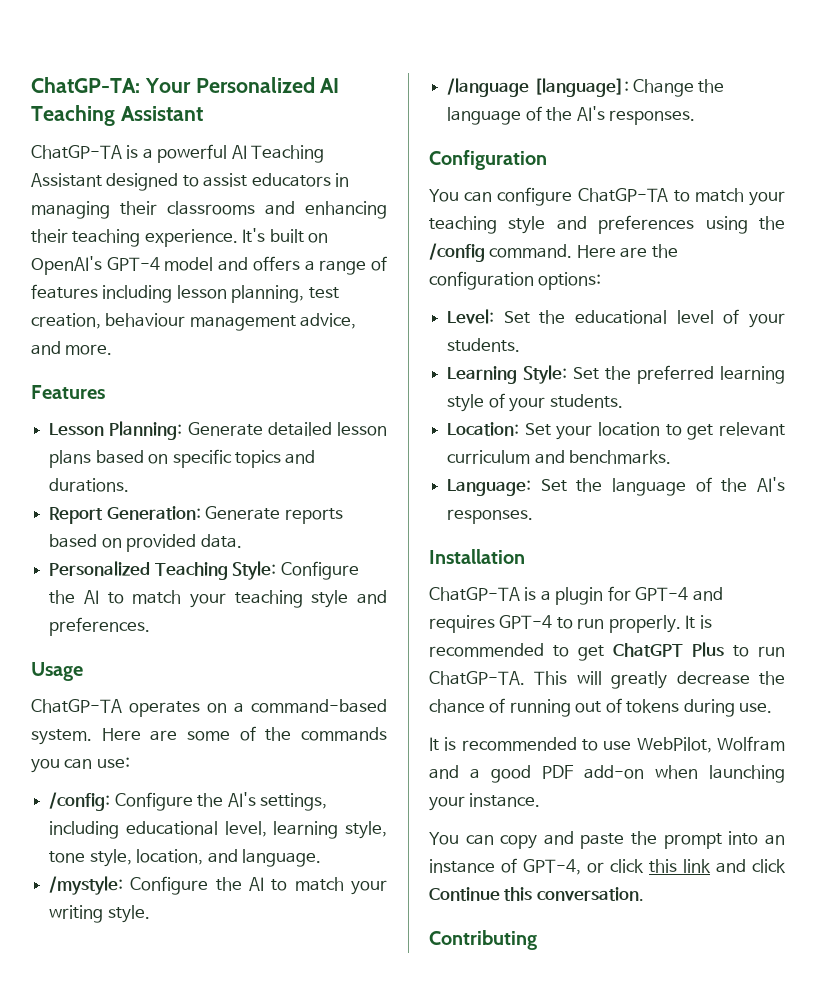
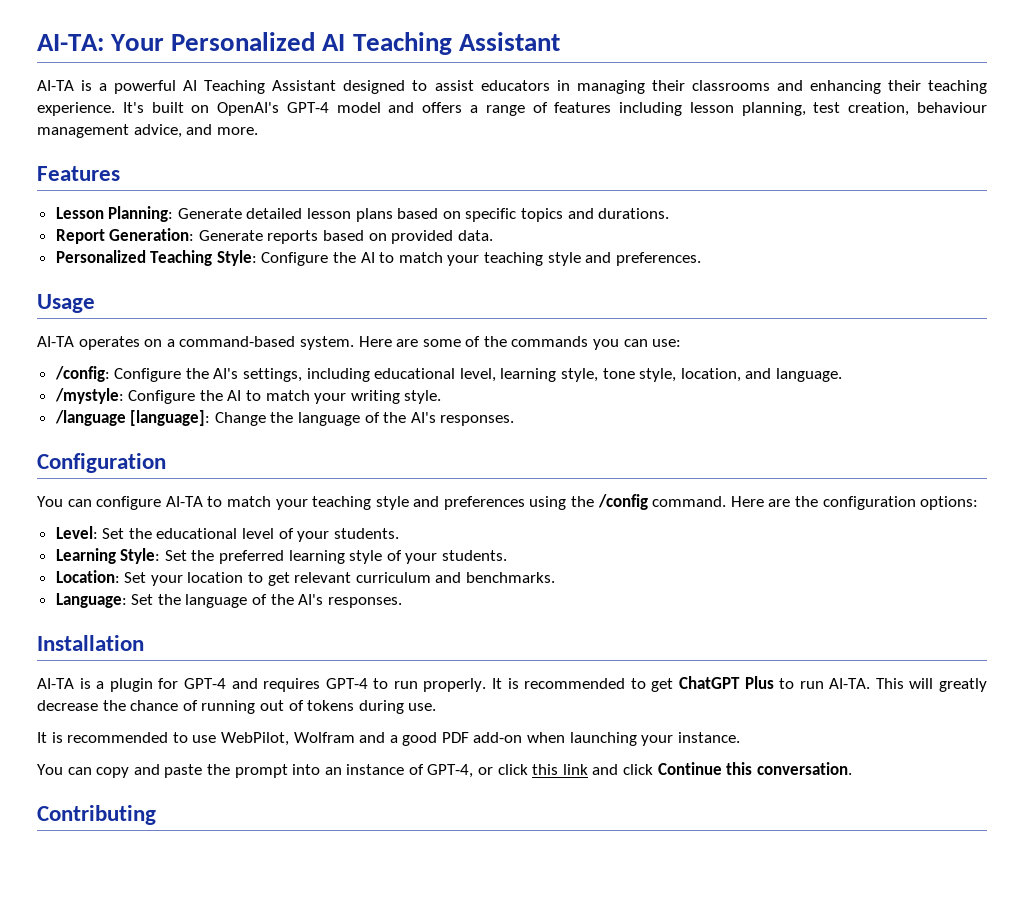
[31,77,140,93] ChatGP-TA: -> [37,34,104,51] AI-TA:
[31,145,122,159] ChatGP-TA -> [37,80,74,91] AI-TA
[31,699,122,713] ChatGP-TA -> [37,336,74,347] AI-TA
[577,188,669,202] ChatGP-TA -> [165,496,203,507] AI-TA
[429,587,520,601] ChatGP-TA -> [37,678,74,689] AI-TA
[429,671,525,685] ChatGP-TA. -> [829,678,871,689] AI-TA.

